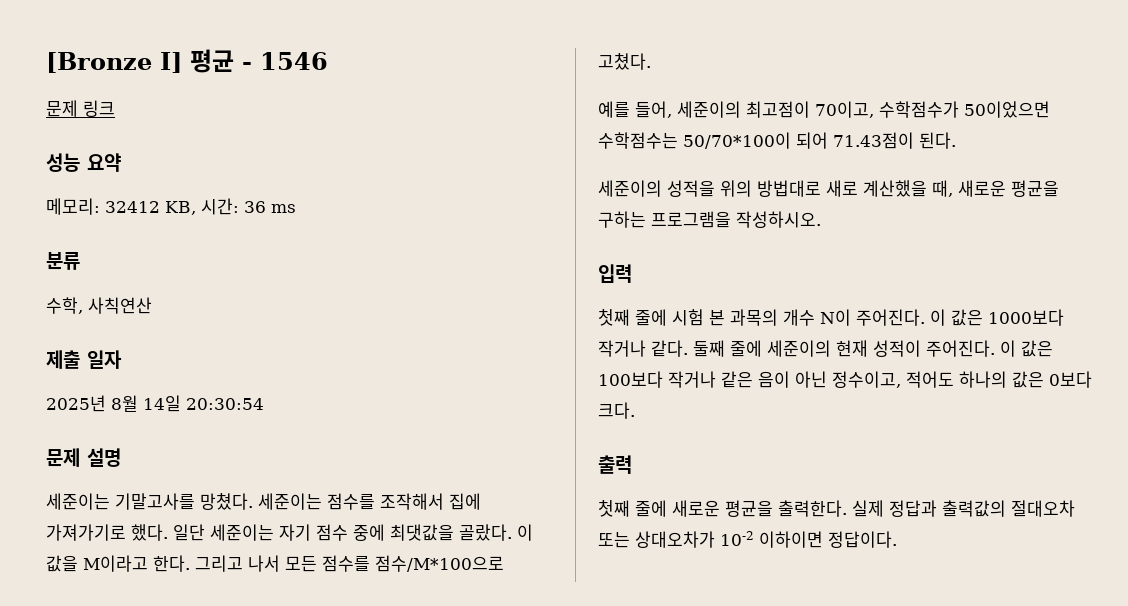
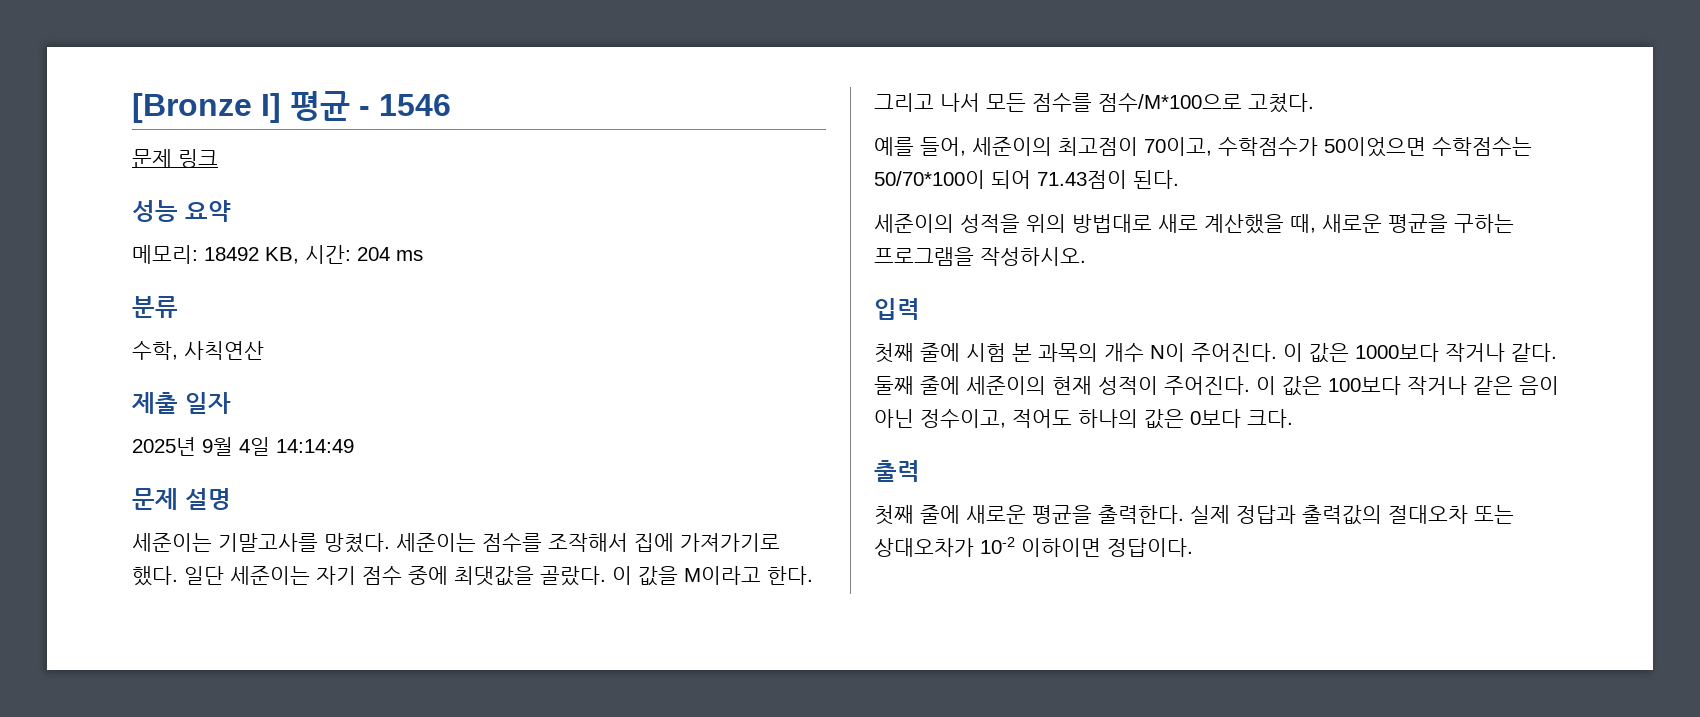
[105,201,160,213] 32412 -> [204,247,259,261] 18492
[244,201,266,213] 36 -> [357,247,390,261] 204
[111,395,264,412] 8월 14일 20:30:54 -> [202,437,354,456] 9월 4일 14:14:49

